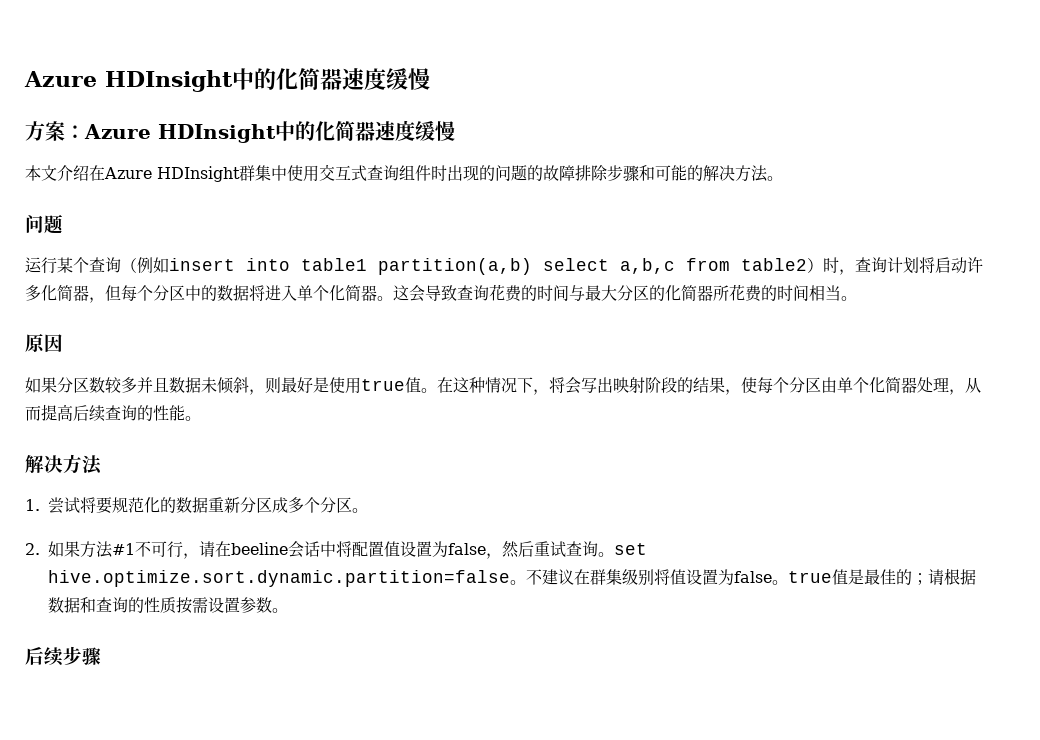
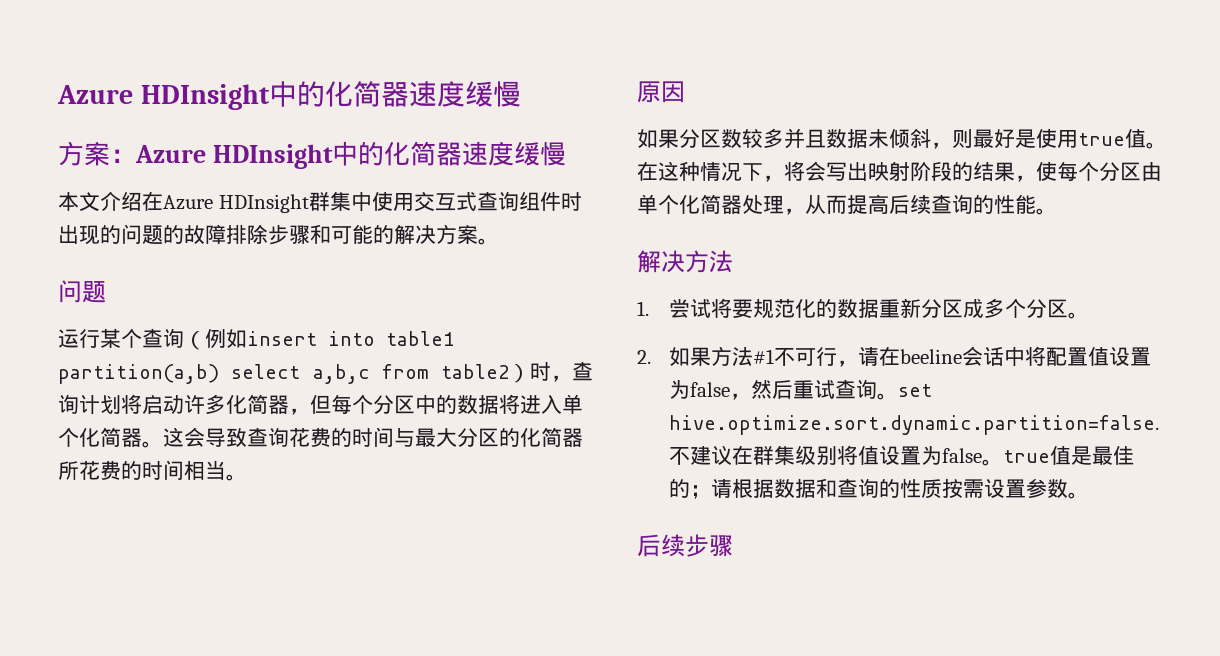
[751,165,768,182] 法 -> [457,225,478,244] 案
[48,570,526,587] hive.optimize.sort.dynamic.partition=false。 -> [669,415,1160,435] hive.optimize.sort.dynamic.partition=false.

